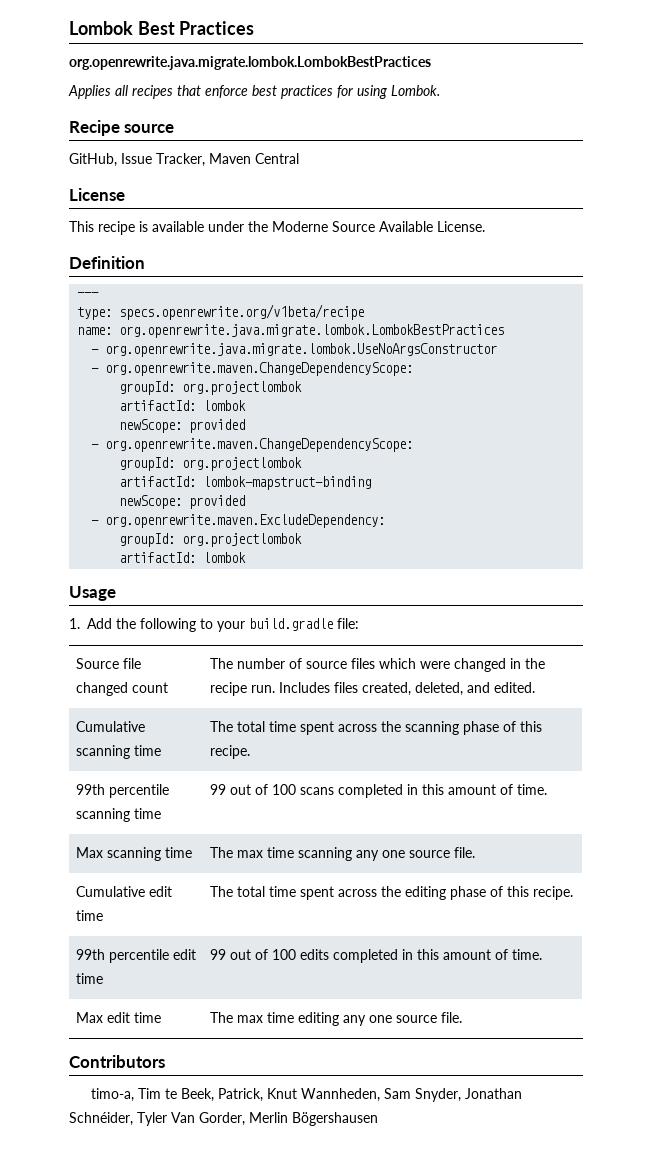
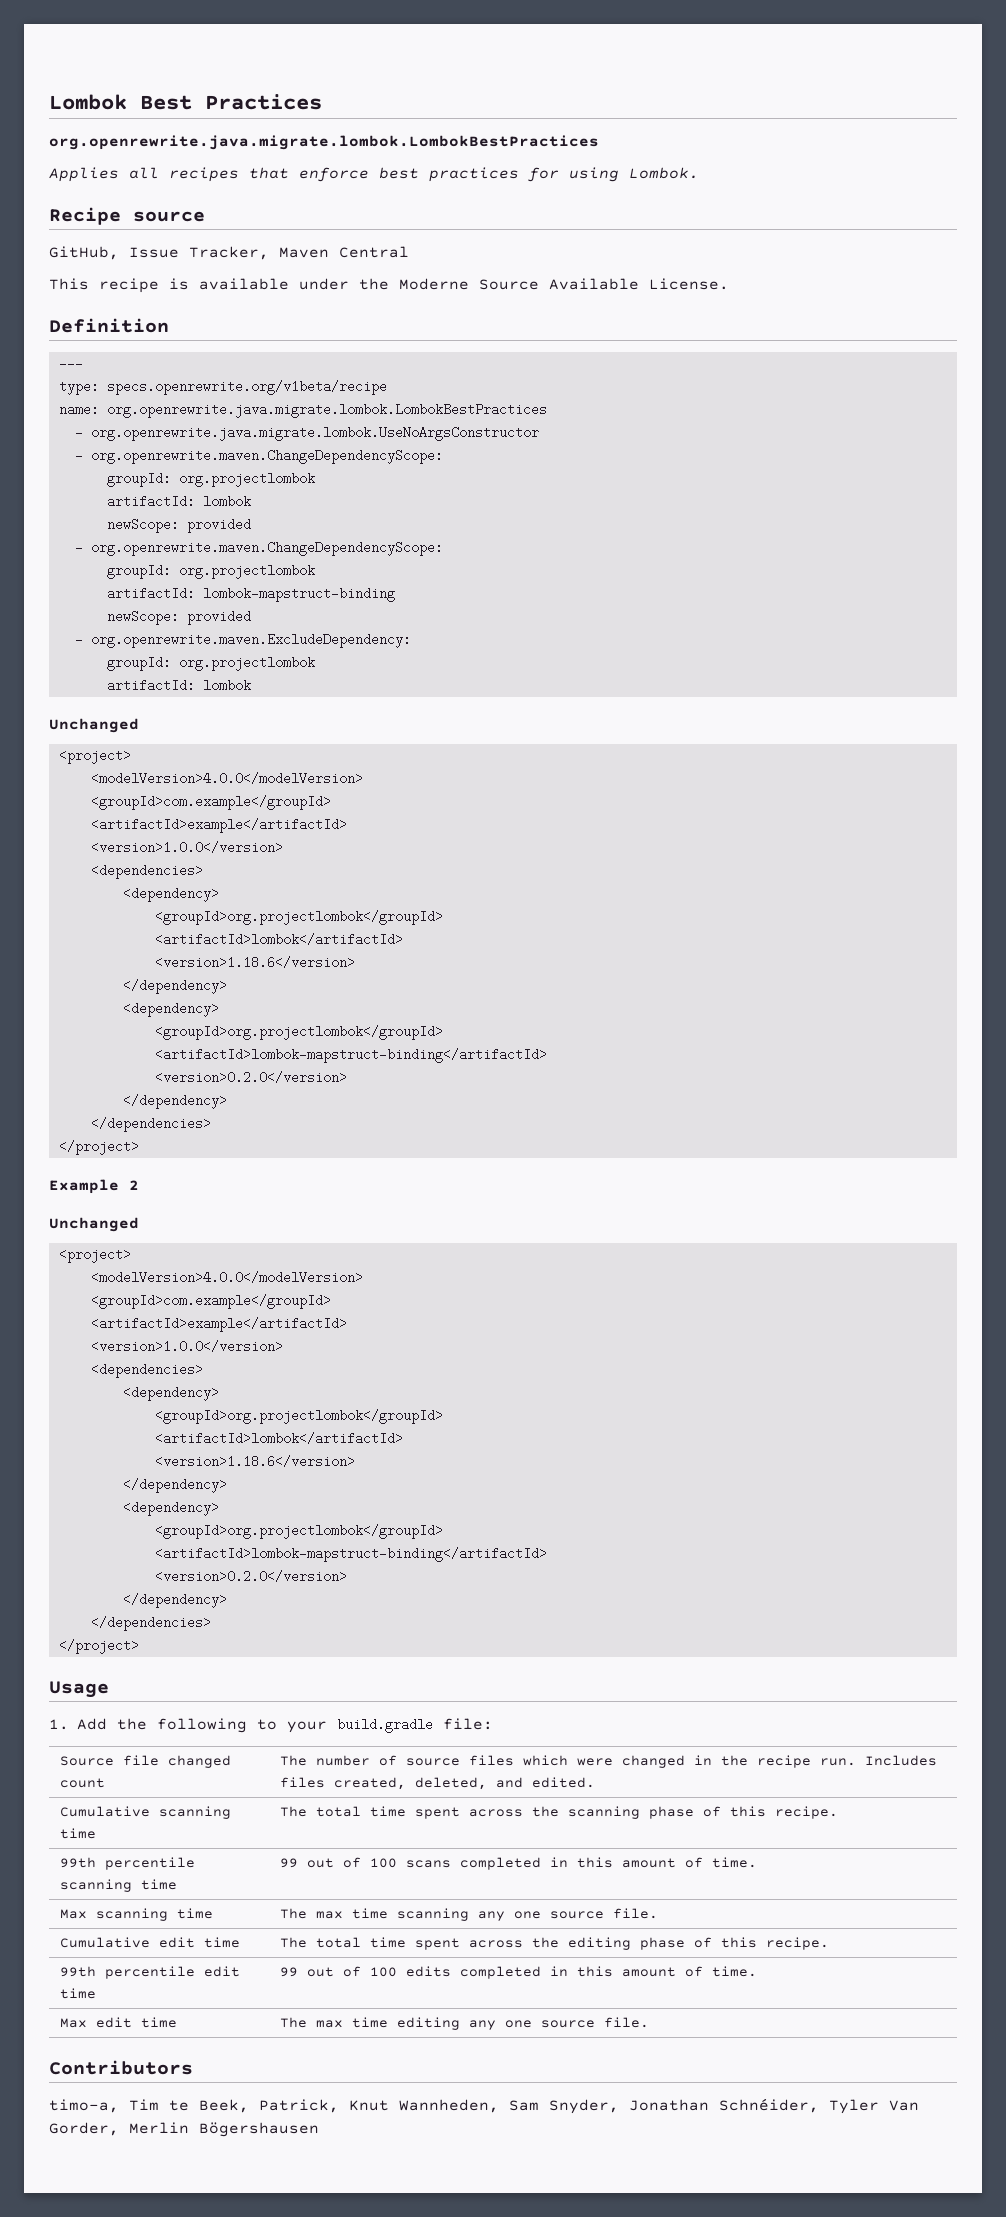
[69,188,125,201] // License -> (409, 252) none
(247, 557) none -> [49,718,139,733] [58,749,131,764] [90,772,363,785] [90,795,331,810] [90,818,347,833] [90,841,283,854] [90,864,203,879] [122,887,219,902] [154,910,443,925] [154,933,403,946] [154,956,355,969] [122,979,227,994] [122,1002,219,1017] [154,1025,443,1040] [154,1048,547,1063] [154,1071,347,1084] [122,1094,227,1109] [90,1117,211,1132] [58,1140,139,1155] [49,1179,139,1194] [49,1217,139,1232] [58,1248,131,1263] [90,1271,363,1284] [90,1294,331,1309] [90,1317,347,1332] [90,1340,283,1353] [90,1363,203,1378] [122,1386,219,1401] [154,1409,443,1424] [154,1432,403,1445] [154,1455,355,1468] [122,1478,227,1493] [122,1501,219,1516] [154,1524,443,1539] [154,1547,547,1562] [154,1570,347,1583] [122,1593,227,1608] [90,1616,211,1631] [58,1639,139,1654] // Unchanged // <project> // <modelVersion>4.0.0</modelVersion> // <groupId>com.example</groupId> // <artifactId>example</artifactId> // <version>1.0.0</version> // <dependencies> // <dependency> // <groupId>org.projectlombok</groupId> // <artifactId>lombok</artifactId> // <version>1.18.6</version> // </dependency> // <dependency> // <groupId>org.projectlombok</groupId> // <artifactId>lombok-mapstruct-binding</artifactId> // <version>0.2.0</version> // </dependency> // </dependencies> // </project> // Example 2 // Unchanged // <project> // <modelVersion>4.0.0</modelVersion> // <groupId>com.example</groupId> // <artifactId>example</artifactId> // <version>1.0.0</version> // <dependencies> // <dependency> // <groupId>org.projectlombok</groupId> // <artifactId>lombok</artifactId> // <version>1.18.6</version> // </dependency> // <dependency> // <groupId>org.projectlombok</groupId> // <artifactId>lombok-mapstruct-binding</artifactId> // <version>0.2.0</version> // </dependency> // </dependencies> // </project>

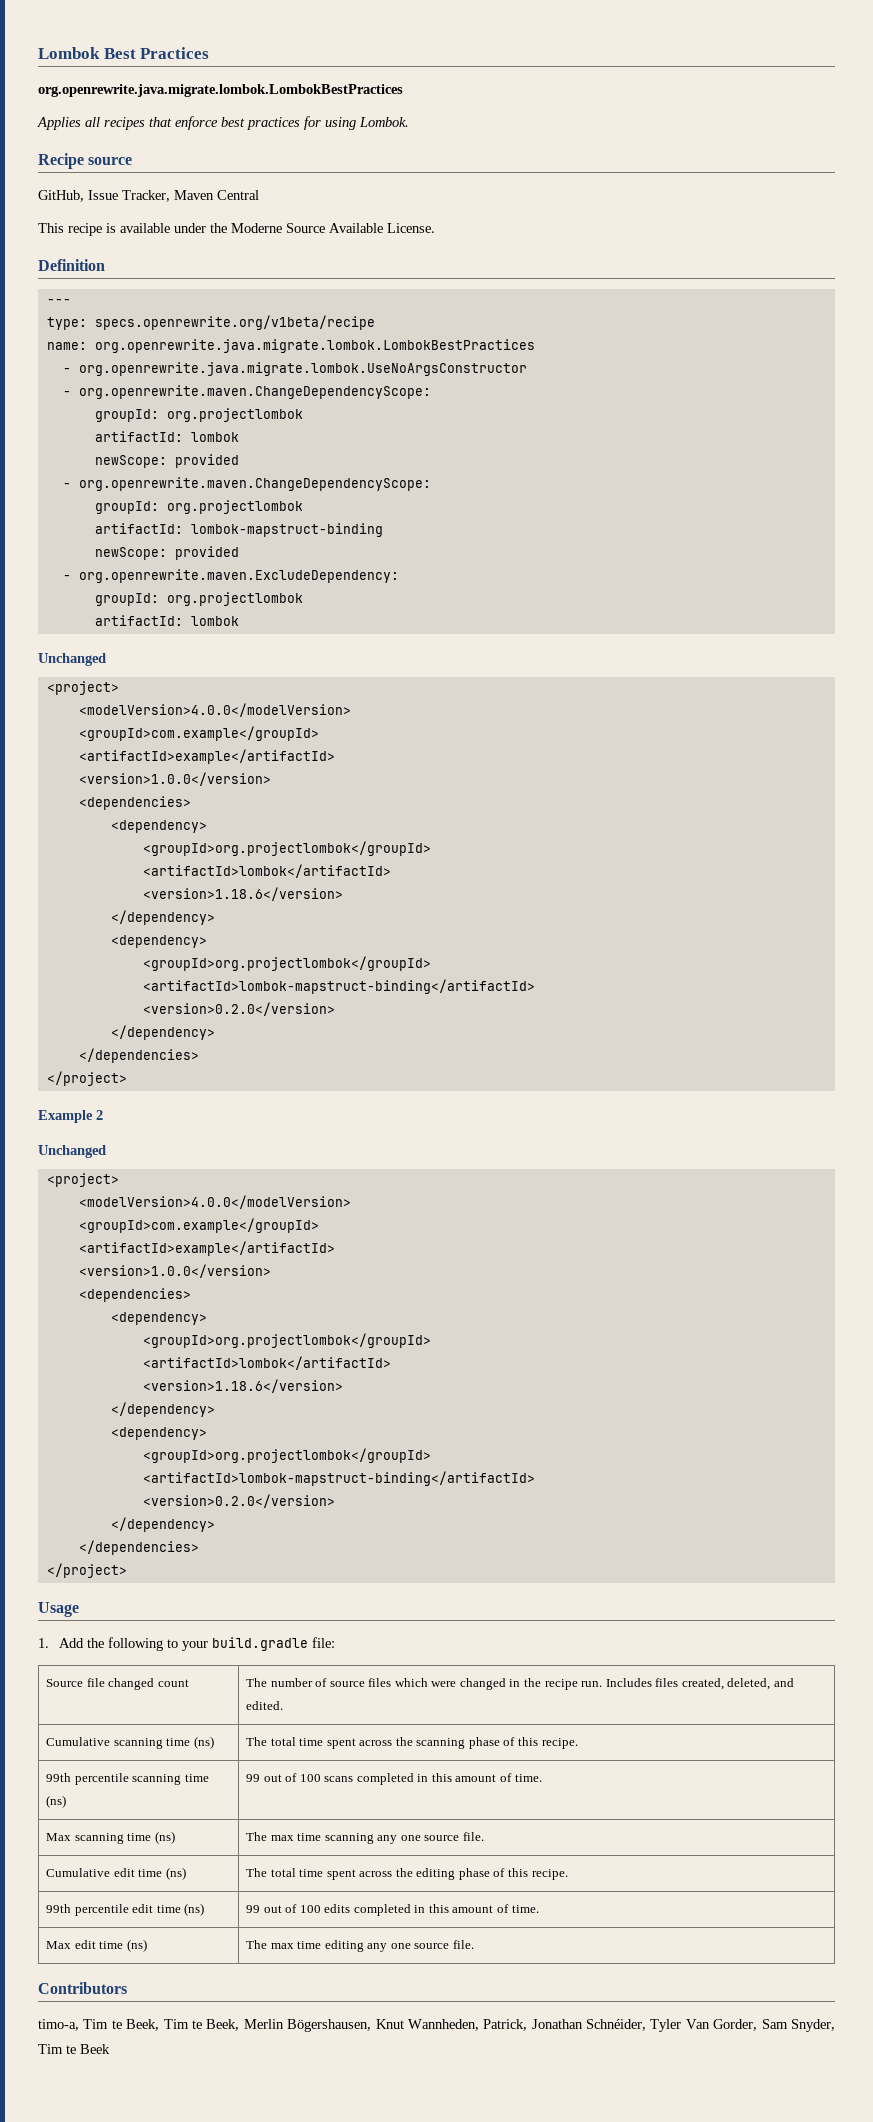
(96, 1833) none -> [193,1736,214,1749] (ns)
(177, 1884) none -> [46,1795,67,1808] (ns)
(213, 1913) none -> [154,1831,175,1844] (ns)
(240, 1942) none -> [165,1867,186,1880] (ns)
(96, 1993) none -> [184,1903,205,1916] (ns)
(177, 2022) none -> [126,1939,147,1952] (ns)
[259,2099,619,2114] Patrick, Knut Wannheden, Sam Snyder, -> [163,2019,528,2032] Tim te Beek, Merlin Bögershausen, Knut Wannheden, Patrick,
[129,2122,319,2137] Merlin Bögershausen -> [761,2019,836,2032] [38,2044,110,2054] Sam Snyder, Tim te Beek

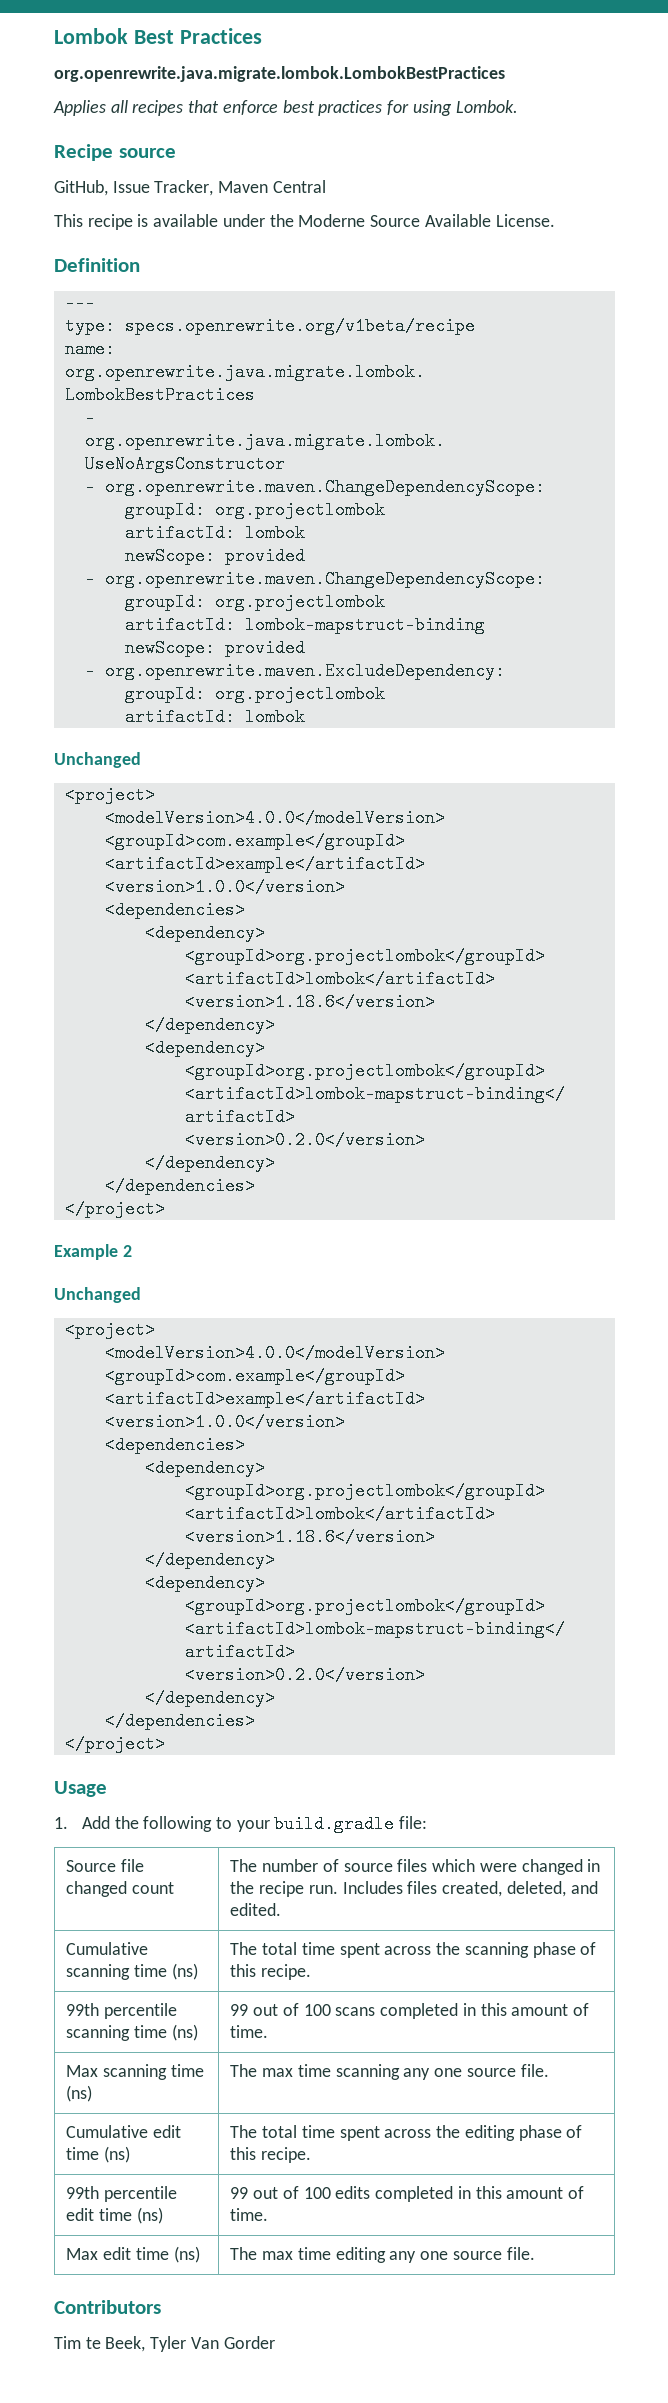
[38,2019,836,2032] [38,2044,110,2054] timo-a, Tim te Beek, Tim te Beek, Merlin Bögershausen, Knut Wannheden, Patrick, Jonathan Schnéider, Tyler Van Gorder, Sam Snyder, Tim te Beek -> [54,2336,275,2352] Tim te Beek, Tyler Van Gorder

